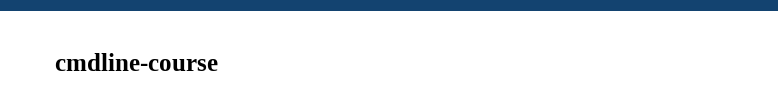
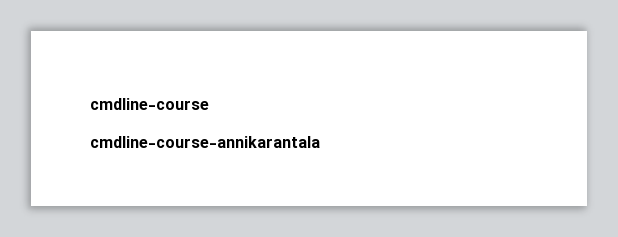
(218, 62) none -> [90,136,320,148] // cmdline-course-annikarantala

